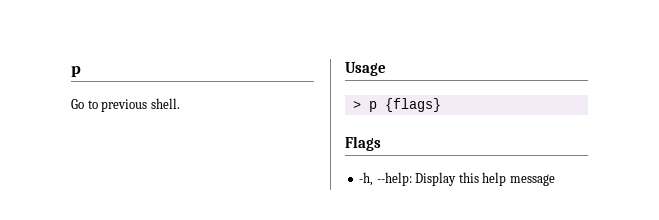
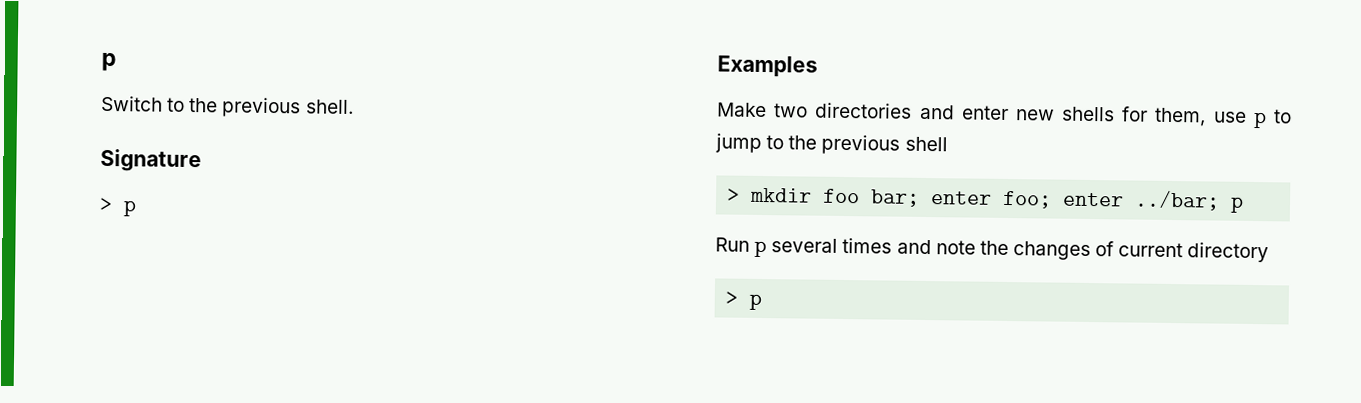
[71,66,81,77] [71,99,98,109] p // Go to -> [101,52,117,72] [101,95,219,113] p // Switch to the
[345,62,386,76] [352,98,441,112] [345,136,381,151] [359,172,555,186] Usage // > p {flags} // Flags // -h, --help: Display this help message -> [100,148,202,173] [99,197,136,217] [717,55,818,78] [717,102,1292,129] [715,133,948,155] [727,187,1245,213] [715,237,1270,263] [725,291,763,311] Signature // > p // Examples // Make two directories and enter new shells for them, use p to jump to the previous shell // > mkdir foo bar; enter foo; enter ../bar; p // Run p several times and note the changes of current directory // > p

